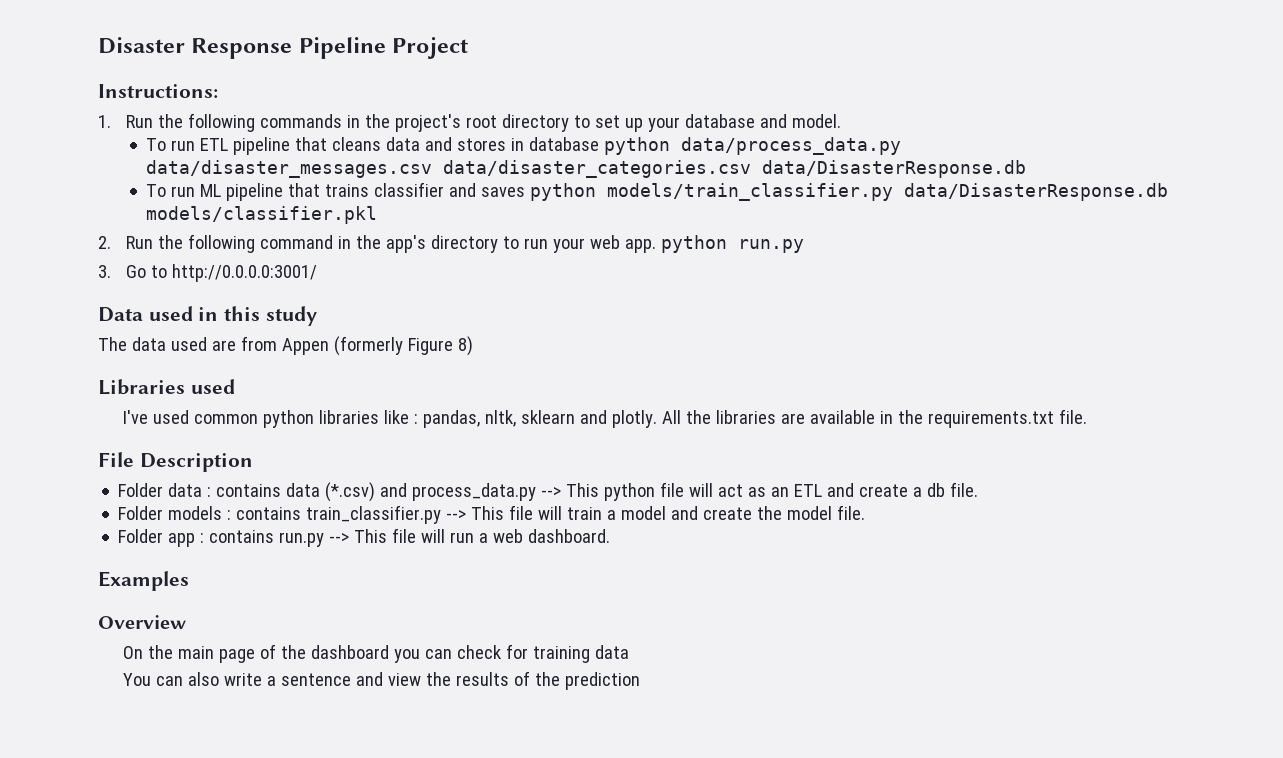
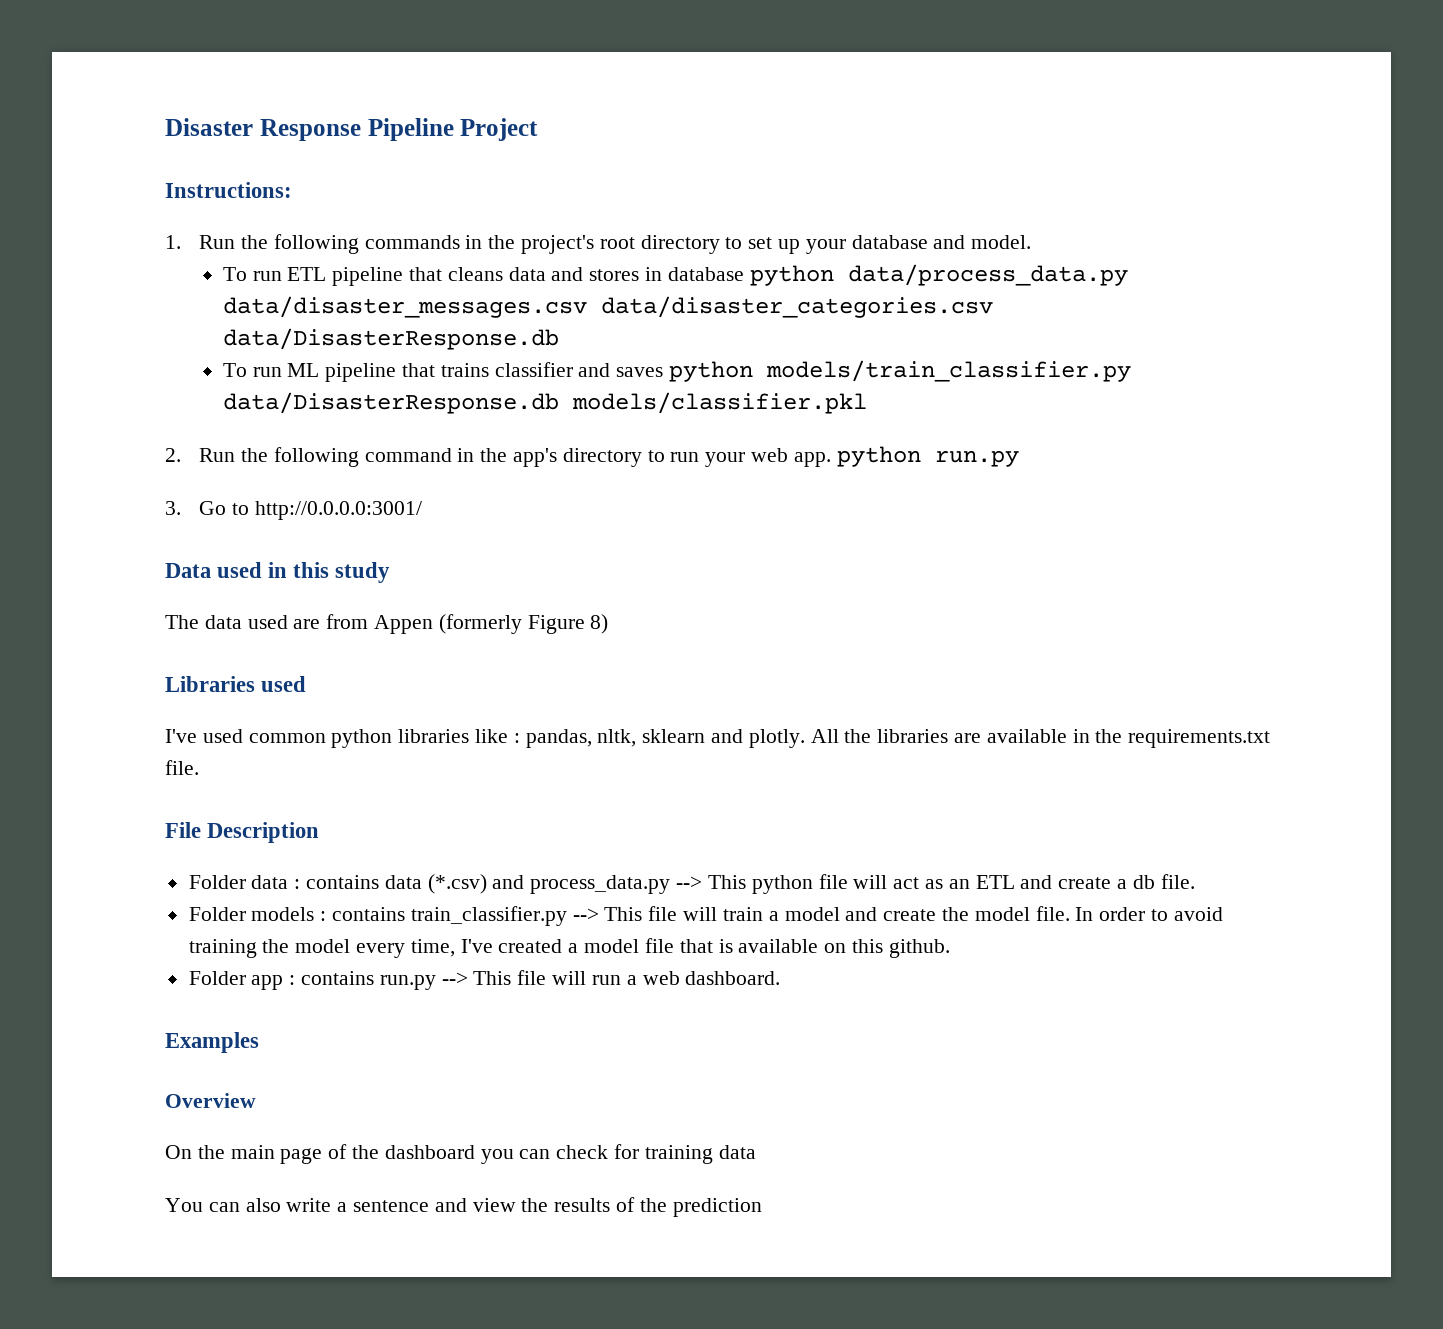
(866, 512) none -> [1075,907,1223,921] [188,938,950,958] In order to avoid training the model every time, I've created a model file that is available on this github.

